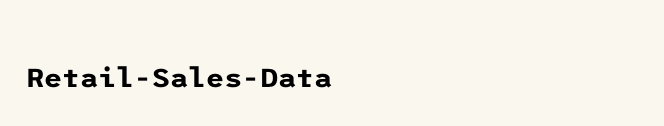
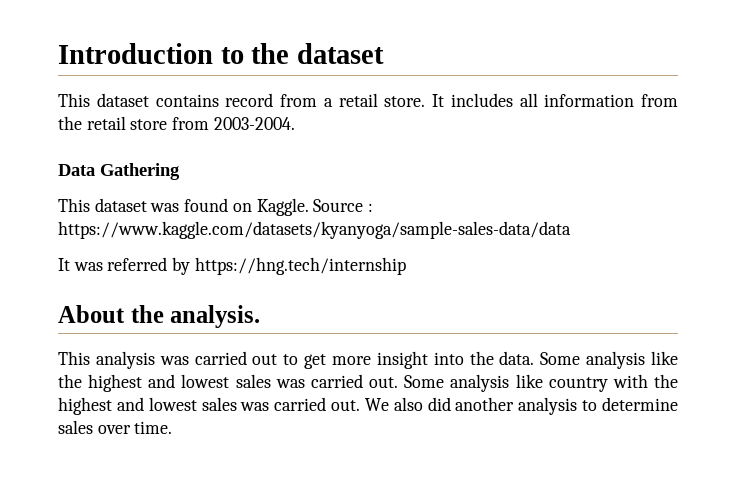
[26,66,332,88] Retail-Sales-Data -> [58,43,385,64] [58,93,678,107] [58,116,295,130] [58,163,180,180] [58,198,374,216] [58,221,571,239] [58,257,406,275] [58,305,261,328] [58,351,678,369] [58,374,678,392] [58,397,678,415] [58,420,173,434] Introduction to the dataset // This dataset contains record from a retail store. It includes all information from the retail store from 2003-2004. // Data Gathering // This dataset was found on Kaggle. Source : https://www.kaggle.com/datasets/kyanyoga/sample-sales-data/data // It was referred by https://hng.tech/internship // About the analysis. // This analysis was carried out to get more insight into the data. Some analysis like the highest and lowest sales was carried out. Some analysis like country with the highest and lowest sales was carried out. We also did another analysis to determine sales over time.

